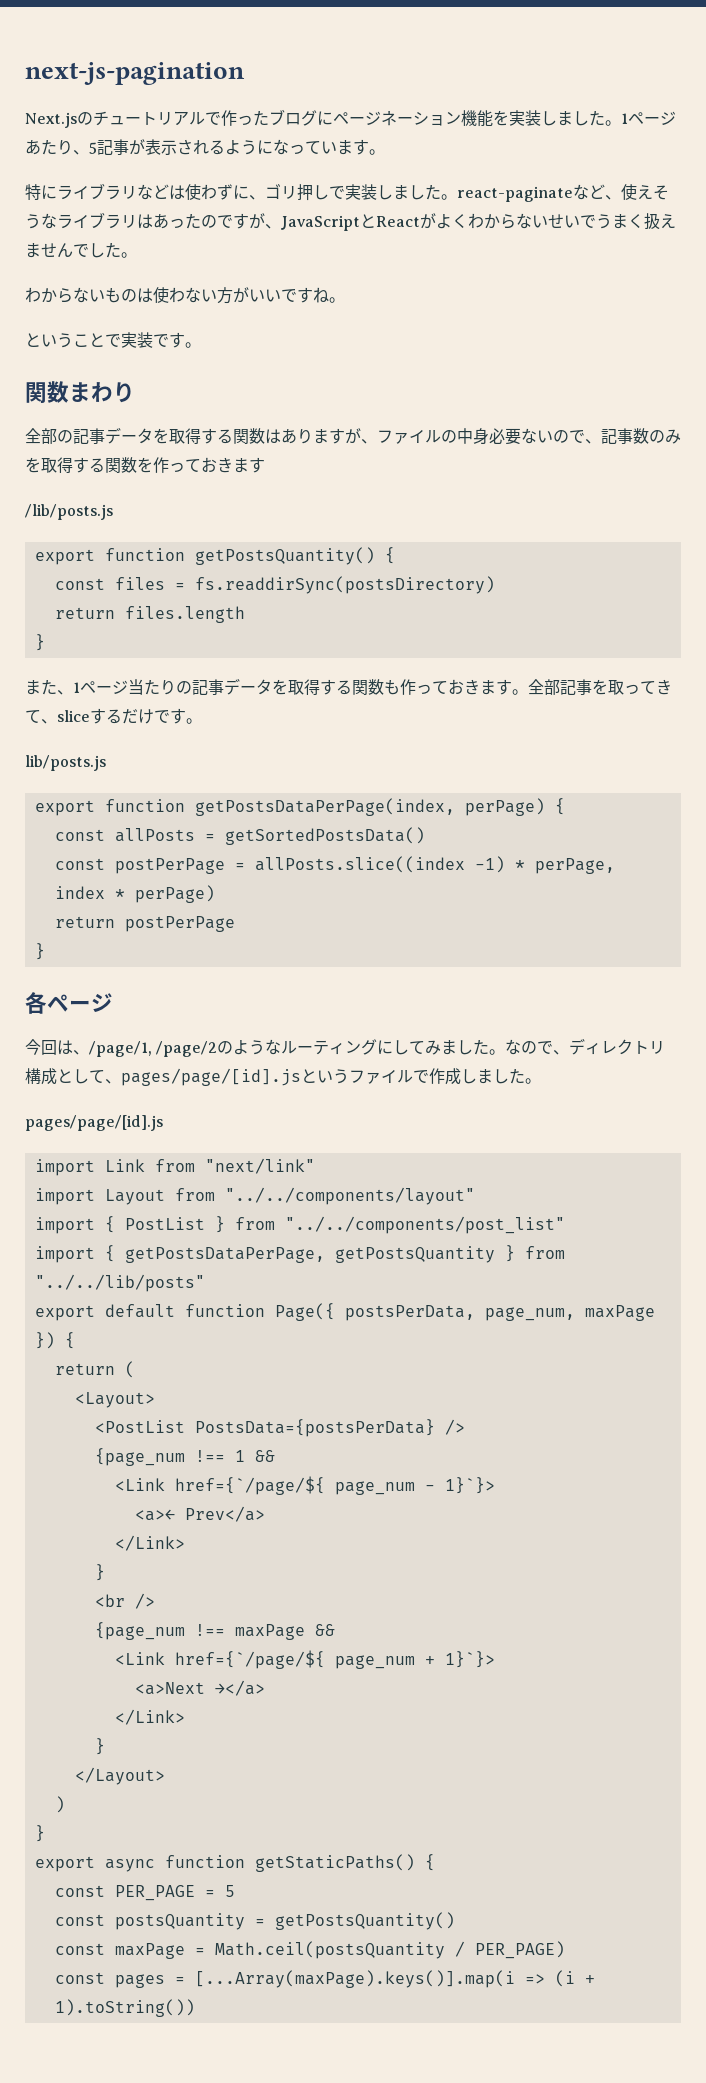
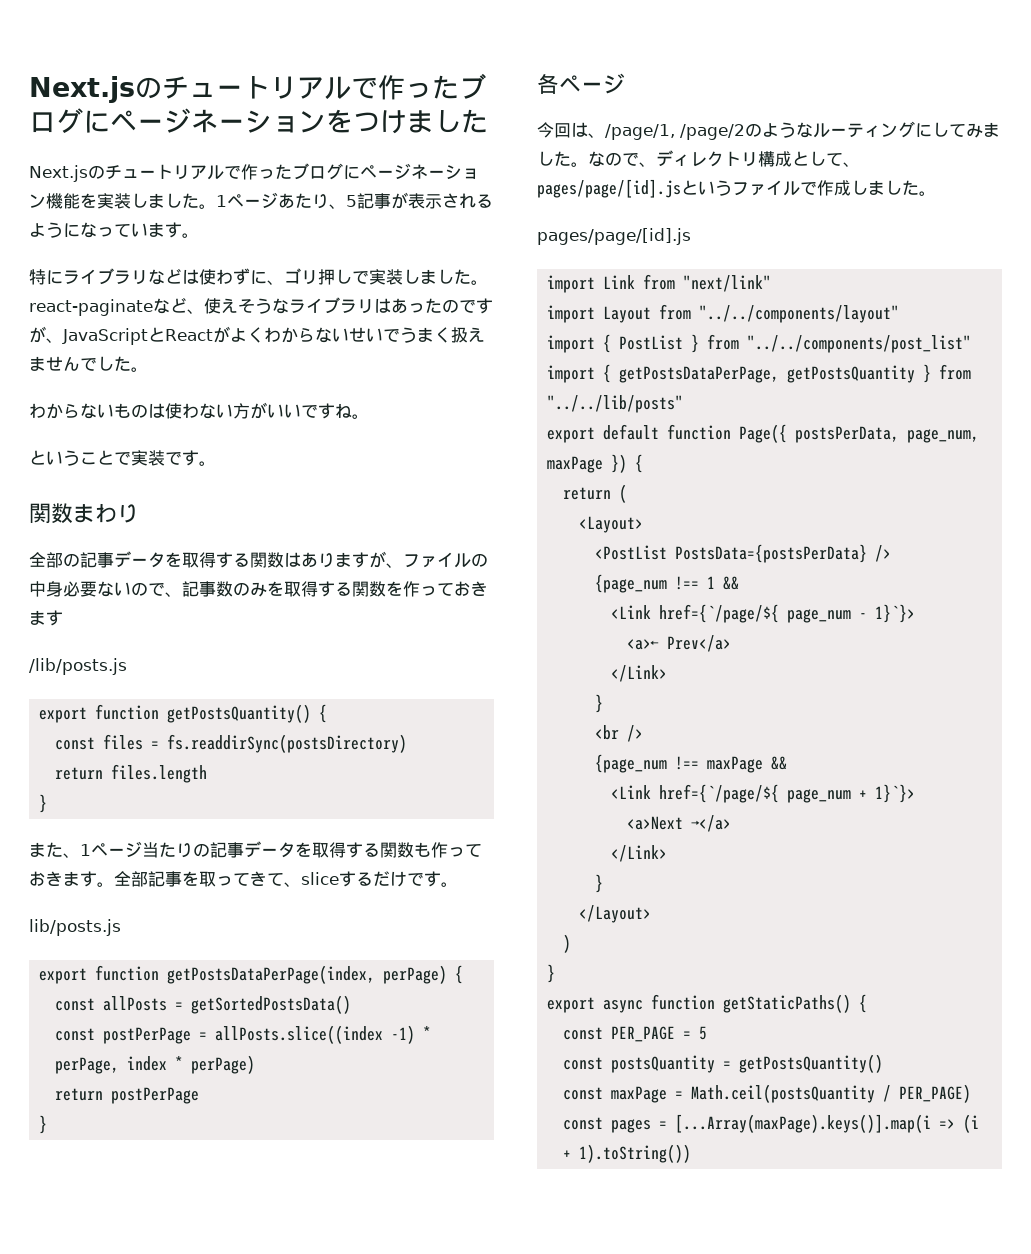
[25,62,245,85] next-js-pagination -> [29,73,486,103] [29,108,488,134] Next.jsのチュートリアルで作ったブログにページネーションをつけました

